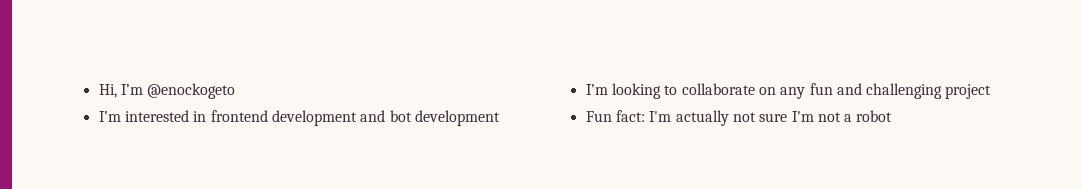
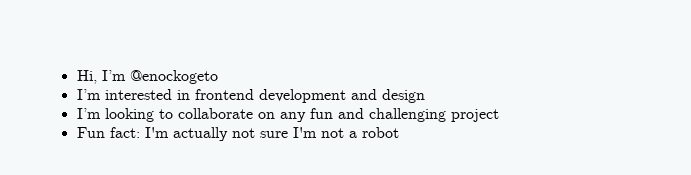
[389,110,500,126] bot development -> [381,89,425,103] design

